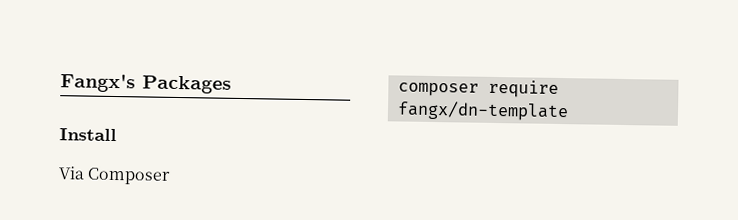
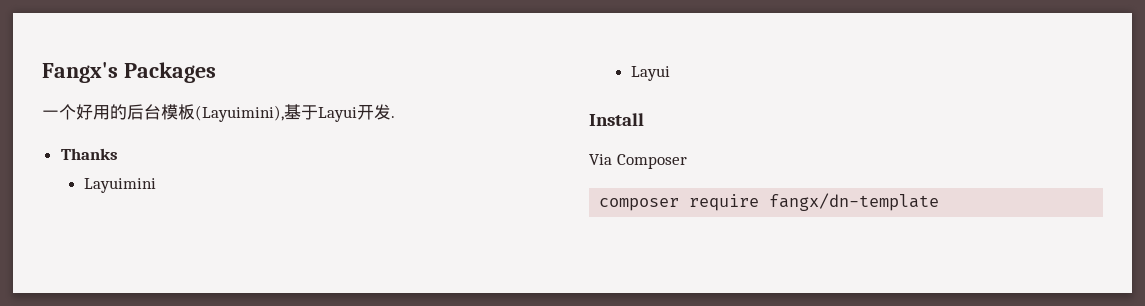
(232, 84) none -> [42,104,395,122] [60,148,118,160] [83,178,156,193] [630,66,670,81] // 一个好用的后台模板(Layuimini),基于Layui开发. // Thanks // Layuimini // Layui

